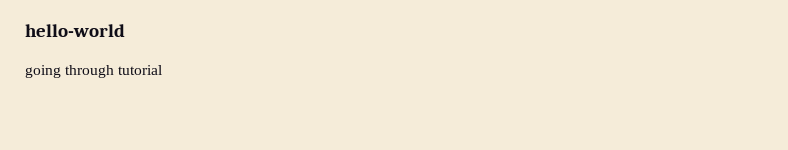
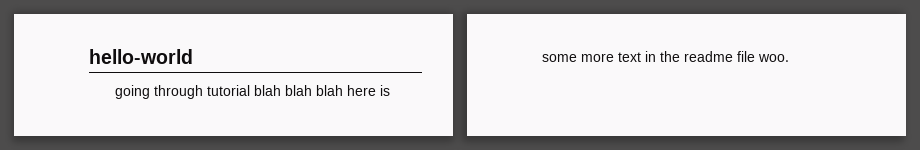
(163, 70) none -> [253,85,390,96] [542,51,789,62] blah blah blah here is some more text in the readme file woo.

